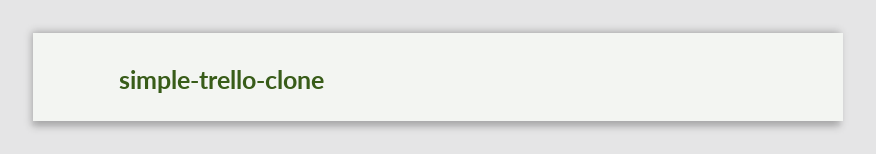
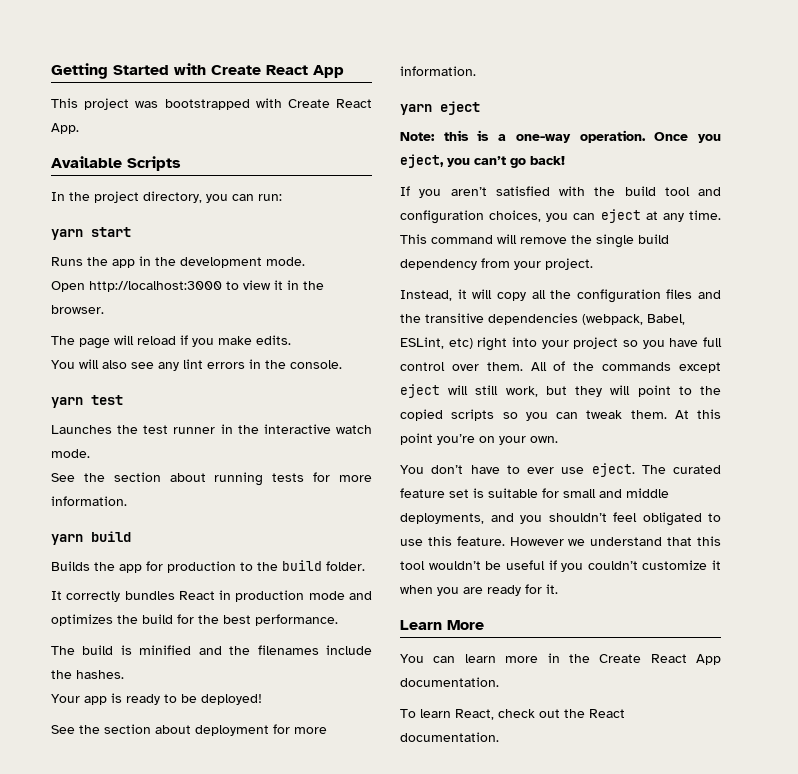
[119,70,324,93] simple-trello-clone -> [51,63,344,79] [51,98,372,110] [51,123,79,134] [51,156,181,171] [51,191,282,203] [51,227,131,240] [51,256,305,268] [51,280,324,292] [51,305,104,314] [51,335,291,349] [51,359,342,371] [51,395,123,408] [51,424,372,434] [51,449,90,458] [51,472,372,486] [51,496,127,506] [51,531,131,545] [51,560,365,573] [51,590,372,602] [51,614,338,626] [51,645,372,655] [51,670,124,679] [51,693,262,705] [51,724,327,736] [400,66,476,76] [400,101,480,115] [400,130,721,143] [400,154,565,168] [400,186,721,198] [400,209,721,224] [400,234,669,248] [400,258,593,270] [400,289,721,303] [400,313,685,325] [400,337,722,351] [400,361,721,373] [400,384,721,398] [400,409,721,421] [400,433,558,445] [400,463,721,477] [400,488,669,498] [400,512,721,526] [400,536,721,546] [400,560,721,572] [400,584,558,596] [400,620,484,630] [400,653,721,665] [400,677,499,687] [400,709,625,720] [400,732,499,742] Getting Started with Create React App // This project was bootstrapped with Create React App. // Available Scripts // In the project directory, you can run: // yarn start // Runs the app in the development mode. // Open http://localhost:3000 to view it in the browser. // The page will reload if you make edits. // You will also see any lint errors in the console. // yarn test // Launches the test runner in the interactive watch mode. // See the section about running tests for more information. // yarn build // Builds the app for production to the build folder. // It correctly bundles React in production mode and optimizes the build for the best performance. // The build is minified and the filenames include the hashes. // Your app is ready to be deployed! // See the section about deployment for more information. // yarn eject // Note: this is a one-way operation. Once you eject, you can’t go back! // If you aren’t satisfied with the build tool and configuration choices, you can eject at any time. This command will remove the single build dependency from your project. // Instead, it will copy all the configuration files and the transitive dependencies (webpack, Babel, ESLint, etc) right into your project so you have full control over them. All of the commands except eject will still work, but they will point to the copied scripts so you can tweak them. At this point you’re on your own. // You don’t have to ever use eject. The curated feature set is suitable for small and middle deployments, and you shouldn’t feel obligated to use this feature. However we understand that this tool wouldn’t be useful if you couldn’t customize it when you are ready for it. // Learn More // You can learn more in the Create React App documentation. // To learn React, check out the React documentation.

